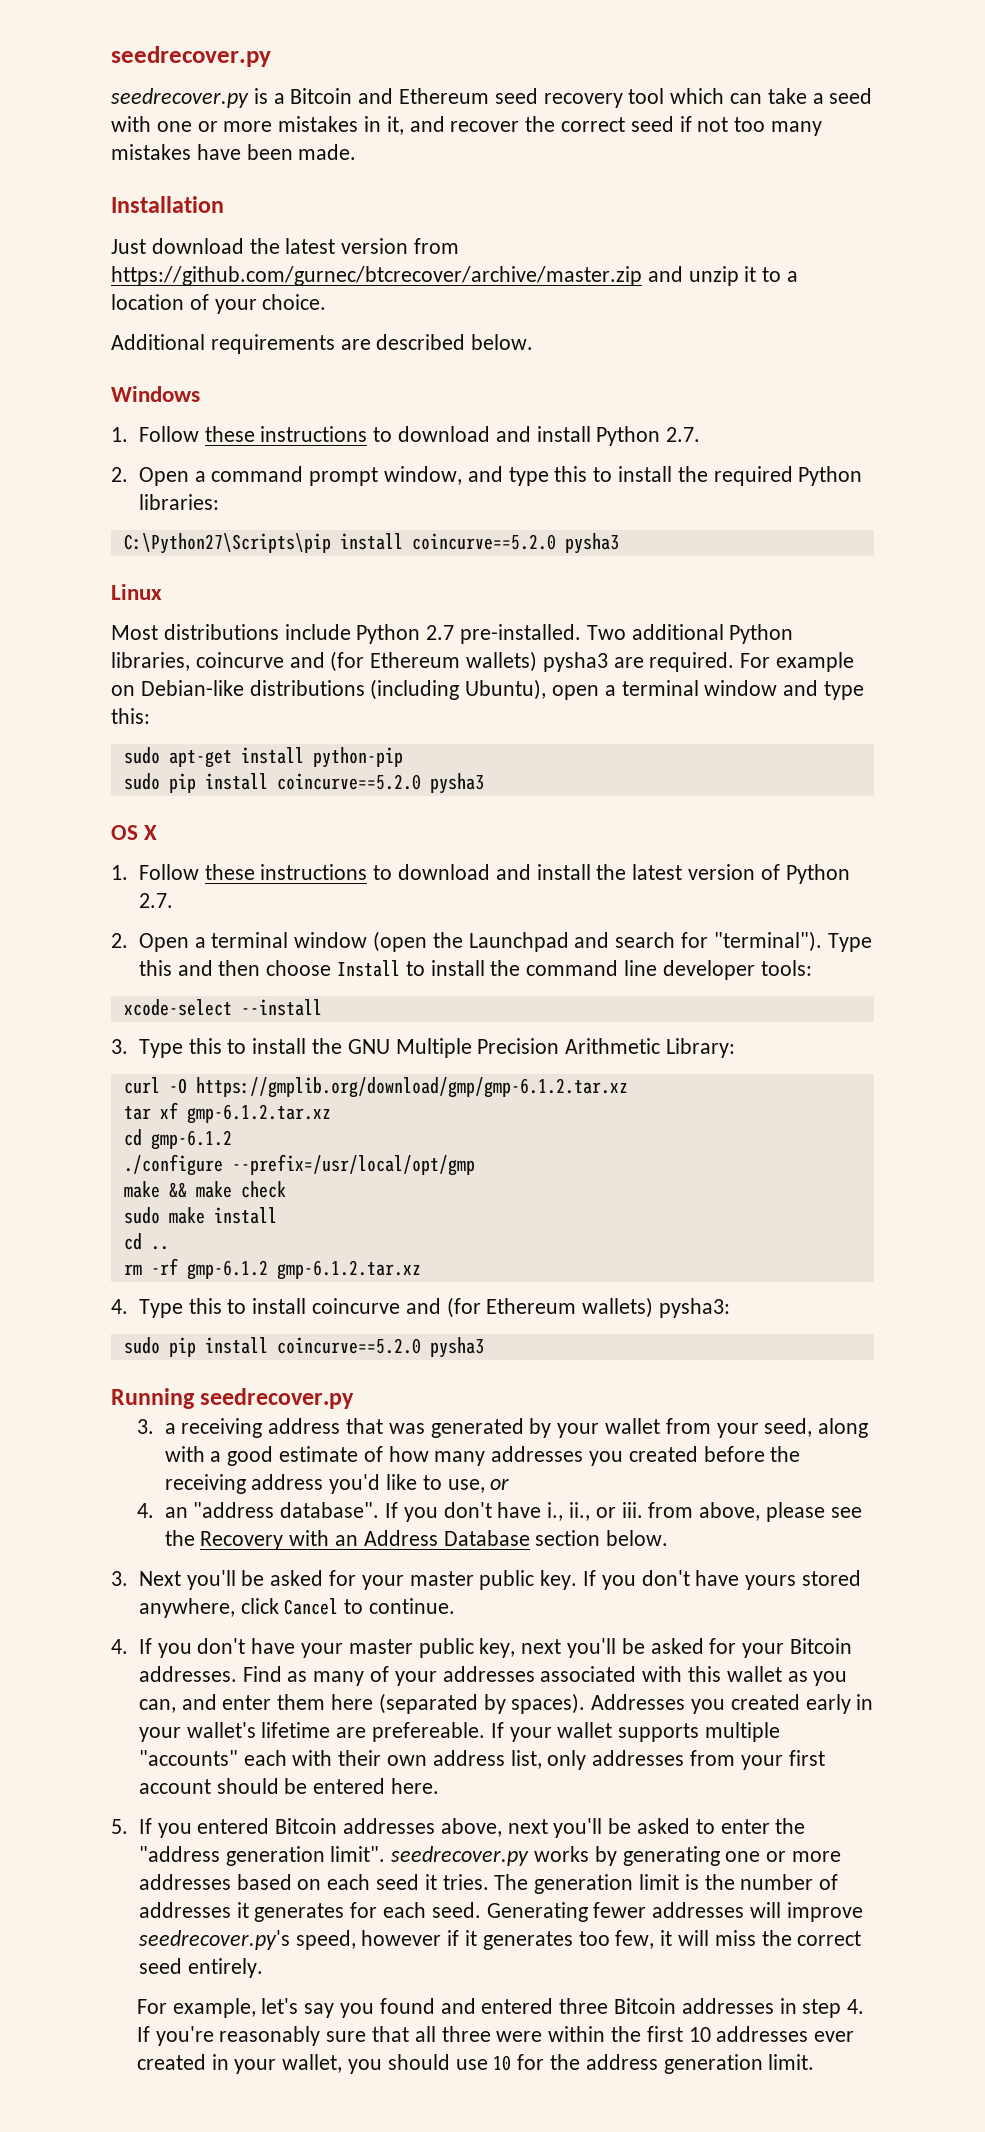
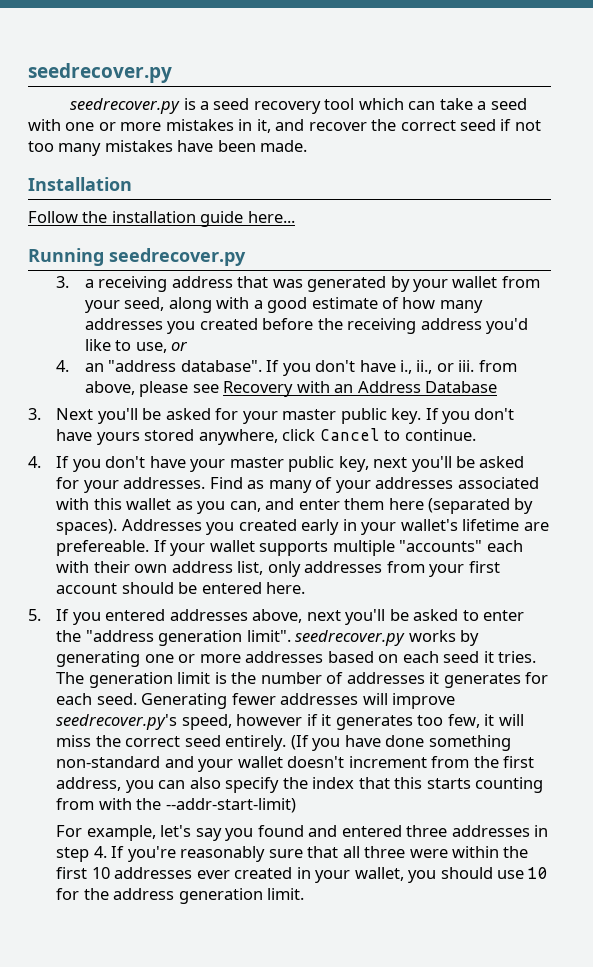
[290,88,490,104] Bitcoin and Ethereum -> (210, 105) none
[111,238,460,254] [111,266,799,286] [111,294,327,314] [111,334,534,354] [111,386,200,402] [111,426,701,446] [111,466,863,486] [138,494,219,510] [123,533,619,554] [111,584,162,600] [111,624,794,644] [111,651,855,672] [111,679,865,700] [111,708,150,724] [123,747,403,768] [123,773,484,794] [111,825,158,840] [111,864,850,884] [138,893,173,908] [111,931,872,952] [138,960,812,980] [123,999,322,1016] [111,1038,735,1058] [123,1077,628,1098] [123,1102,331,1124] [123,1129,232,1150] [123,1154,475,1176] [123,1181,286,1198] [123,1207,277,1224] [123,1233,169,1250] [123,1258,421,1280] [111,1297,730,1318] [123,1337,484,1358] Just download the latest version from https://github.com/gurnec/btcrecover/archive/master.zip and unzip it to a location of your choice. // Additional requirements are described below. // Windows // 1. Follow these instructions to download and install Python 2.7. // 2. Open a command prompt window, and type this to install the required Python libraries: // C:\Python27\Scripts\pip install coincurve==5.2.0 pysha3 // Linux // Most distributions include Python 2.7 pre-installed. Two additional Python libraries, coincurve and (for Ethereum wallets) pysha3 are required. For example on Debian-like distributions (including Ubuntu), open a terminal window and type this: // sudo apt-get install python-pip // sudo pip install coincurve==5.2.0 pysha3 // OS X // 1. Follow these instructions to download and install the latest version of Python 2.7. // 2. Open a terminal window (open the Launchpad and search for "terminal"). Type this and then choose Install to install the command line developer tools: // xcode-select --install // 3. Type this to install the GNU Multiple Precision Arithmetic Library: // curl -O https://gmplib.org/download/gmp/gmp-6.1.2.tar.xz // tar xf gmp-6.1.2.tar.xz // cd gmp-6.1.2 // ./configure --prefix=/usr/local/opt/gmp // make && make check // sudo make install // cd .. // rm -rf gmp-6.1.2 gmp-6.1.2.tar.xz // 4. Type this to install coincurve and (for Ethereum wallets) pysha3: // sudo pip install coincurve==5.2.0 pysha3 -> [28,211,295,227] Follow the installation guide here...
[164,1530,195,1546] the -> (219, 388) none
[535,1530,669,1546] section below. -> (498, 387) none
[790,1638,853,1654] Bitcoin -> (119, 486) none
[275,1818,338,1834] Bitcoin -> (166, 615) none
(263, 1968) none -> [290,735,511,751] [56,756,535,772] [56,777,543,793] [56,798,296,813] (If you have done something non-standard and your wallet doesn't increment from the first address, you can also specify the index that this starts counting from with the --addr-start-limit)
[614,1998,677,2014] Bitcoin -> (448, 831) none

